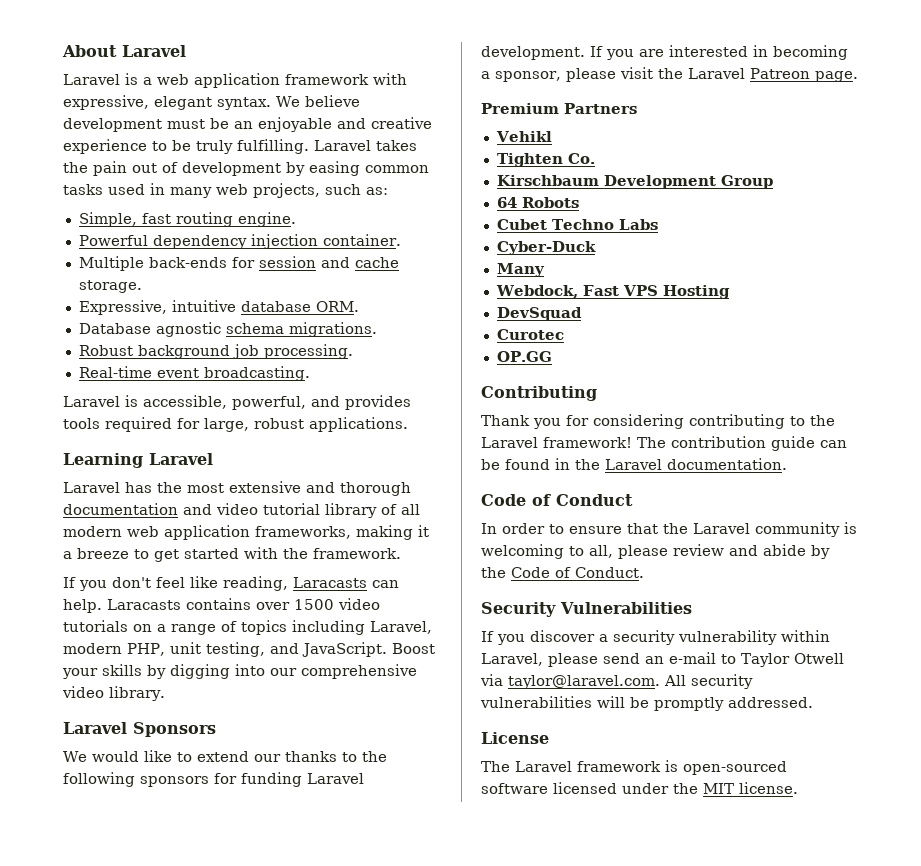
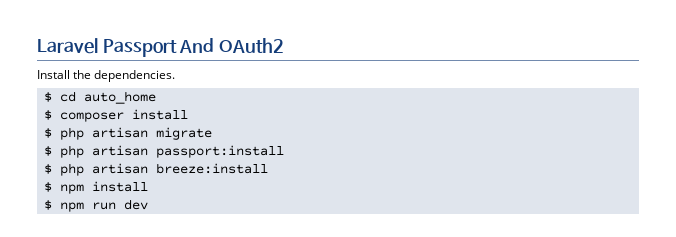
[62,45,186,57] [63,73,407,88] [63,95,360,110] [63,117,432,132] [63,139,417,154] [63,161,429,176] [63,183,388,198] [78,212,296,227] [78,234,401,249] [78,256,399,271] [78,280,142,293] [78,300,359,315] [78,322,377,337] [78,344,353,359] [78,366,310,381] [63,395,411,410] [63,417,408,432] [63,453,213,468] [63,481,411,496] [63,503,420,518] [63,525,429,540] [63,547,401,562] [63,576,399,591] [63,598,380,613] [63,620,432,635] [63,642,435,657] [62,664,417,679] [62,686,165,701] [63,722,216,737] [63,750,387,762] [63,772,364,787] [481,45,848,60] [481,67,858,82] [481,103,637,114] [495,131,552,142] [496,153,595,167] [496,175,773,189] [496,197,579,208] [496,219,658,230] [496,241,596,255] [496,263,545,277] [495,285,730,299] [496,307,582,321] [496,329,564,340] [496,351,552,362] [481,386,597,401] [481,414,835,429] [481,436,847,451] [481,458,787,470] [481,494,633,506] [481,522,857,537] [481,544,830,559] [481,567,644,578] [481,602,692,617] [481,630,830,645] [481,652,844,667] [480,674,753,689] [480,696,813,711] [481,732,549,744] [481,760,787,775] [481,782,798,794] About Laravel // Laravel is a web application framework with expressive, elegant syntax. We believe development must be an enjoyable and creative experience to be truly fulfilling. Laravel takes the pain out of development by easing common tasks used in many web projects, such as: // Simple, fast routing engine. // Powerful dependency injection container. // Multiple back-ends for session and cache storage. // Expressive, intuitive database ORM. // Database agnostic schema migrations. // Robust background job processing. // Real-time event broadcasting. // Laravel is accessible, powerful, and provides tools required for large, robust applications. // Learning Laravel // Laravel has the most extensive and thorough documentation and video tutorial library of all modern web application frameworks, making it a breeze to get started with the framework. // If you don't feel like reading, Laracasts can help. Laracasts contains over 1500 video tutorials on a range of topics including Laravel, modern PHP, unit testing, and JavaScript. Boost your skills by digging into our comprehensive video library. // Laravel Sponsors // We would like to extend our thanks to the following sponsors for funding Laravel development. If you are interested in becoming a sponsor, please visit the Laravel Patreon page. // Premium Partners // Vehikl // Tighten Co. // Kirschbaum Development Group // 64 Robots // Cubet Techno Labs // Cyber-Duck // Many // Webdock, Fast VPS Hosting // DevSquad // Curotec // OP.GG // Contributing // Thank you for considering contributing to the Laravel framework! The contribution guide can be found in the Laravel documentation. // Code of Conduct // In order to ensure that the Laravel community is welcoming to all, please review and abide by the Code of Conduct. // Security Vulnerabilities // If you discover a security vulnerability within Laravel, please send an e-mail to Taylor Otwell via taylor@laravel.com. All security vulnerabilities will be promptly addressed. // License // The Laravel framework is open-sourced software licensed under the MIT license. -> [37,38,285,57] [37,70,176,82] [43,91,156,104] [43,109,188,122] [43,127,212,140] [43,145,284,158] [43,163,268,176] [43,181,148,194] [43,199,148,212] Laravel Passport And OAuth2 // Install the dependencies. // $ cd auto_home // $ composer install // $ php artisan migrate // $ php artisan passport:install // $ php artisan breeze:install // $ npm install // $ npm run dev

